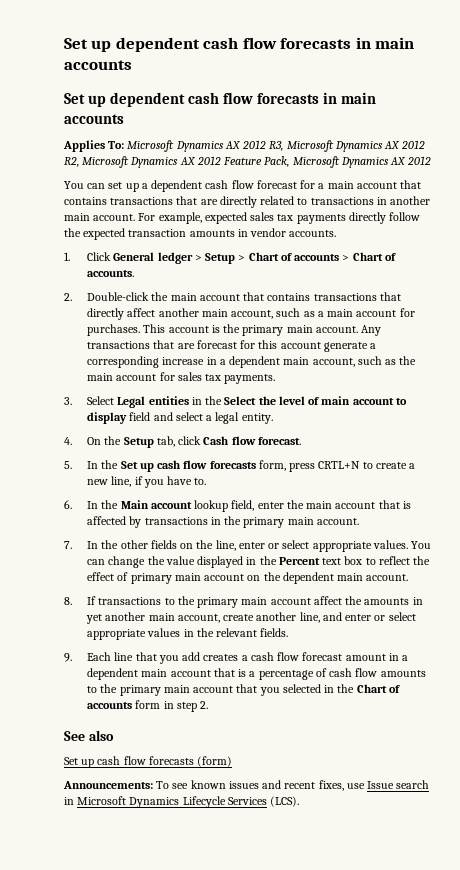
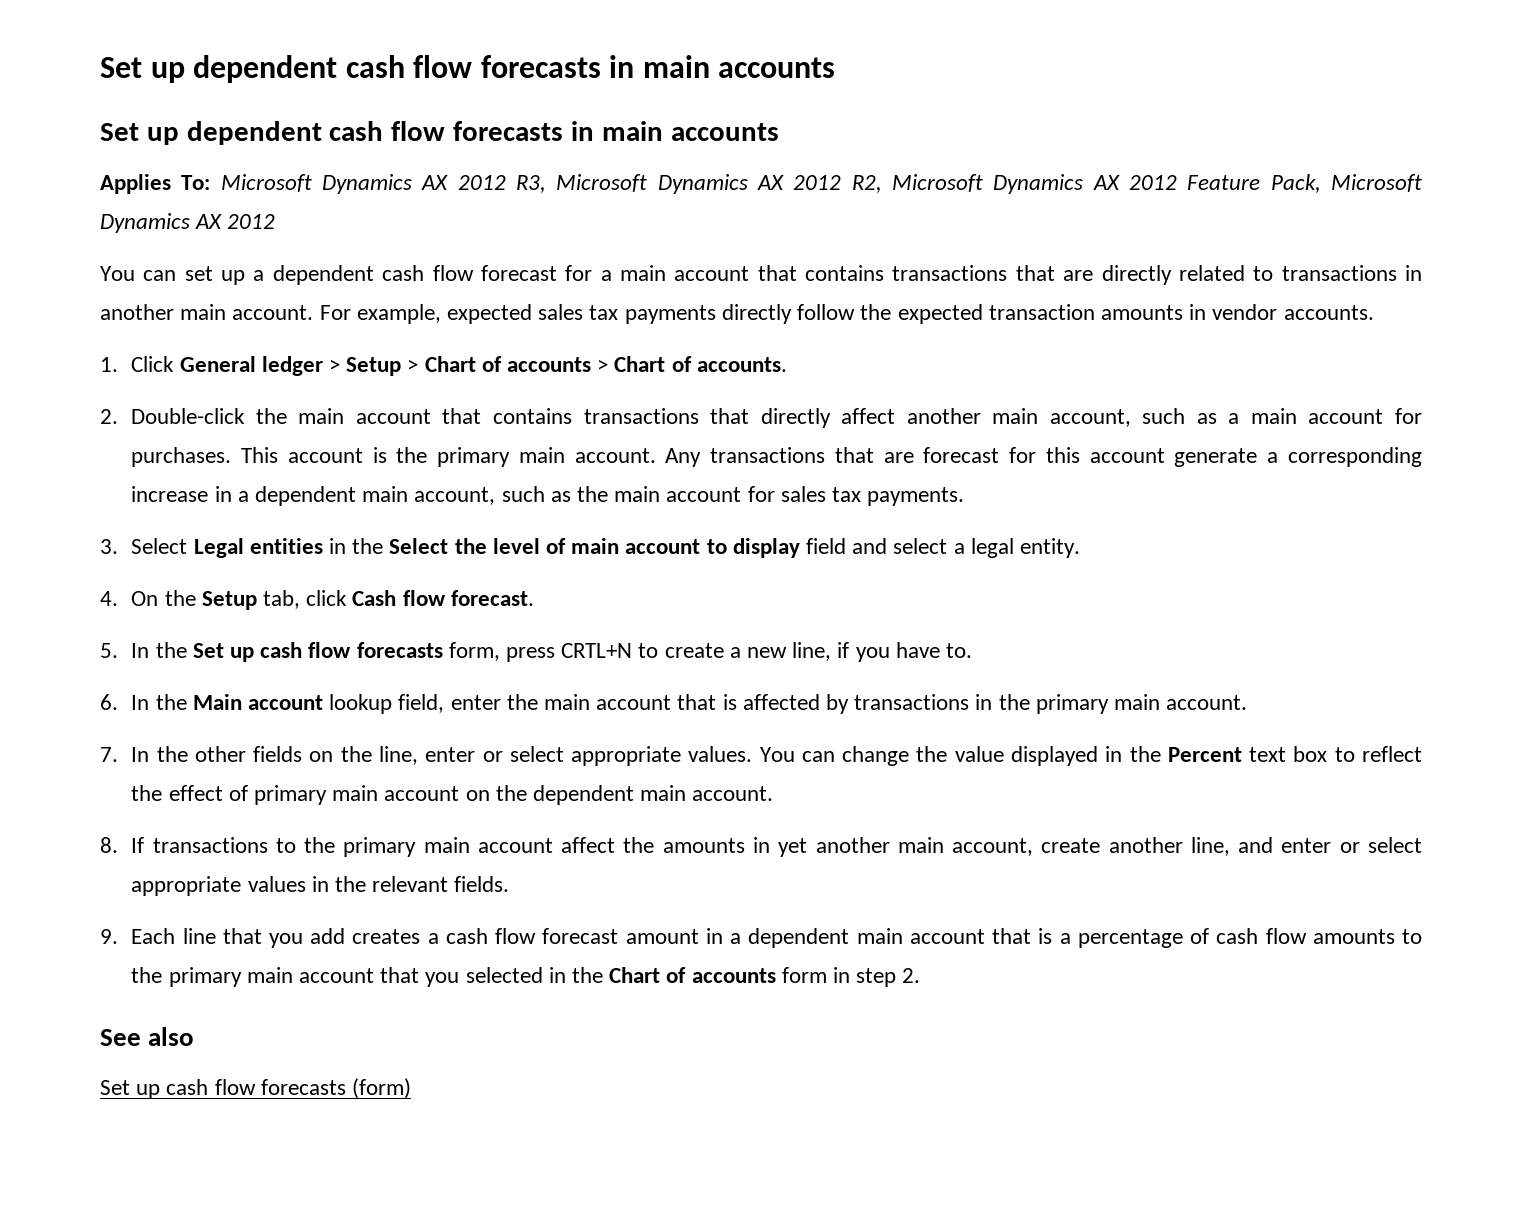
[63,780,430,791] [64,796,300,808] // Announcements: To see known issues and recent fixes, use Issue search in Microsoft Dynamics Lifecycle Services (LCS). -> (412, 1088) none

